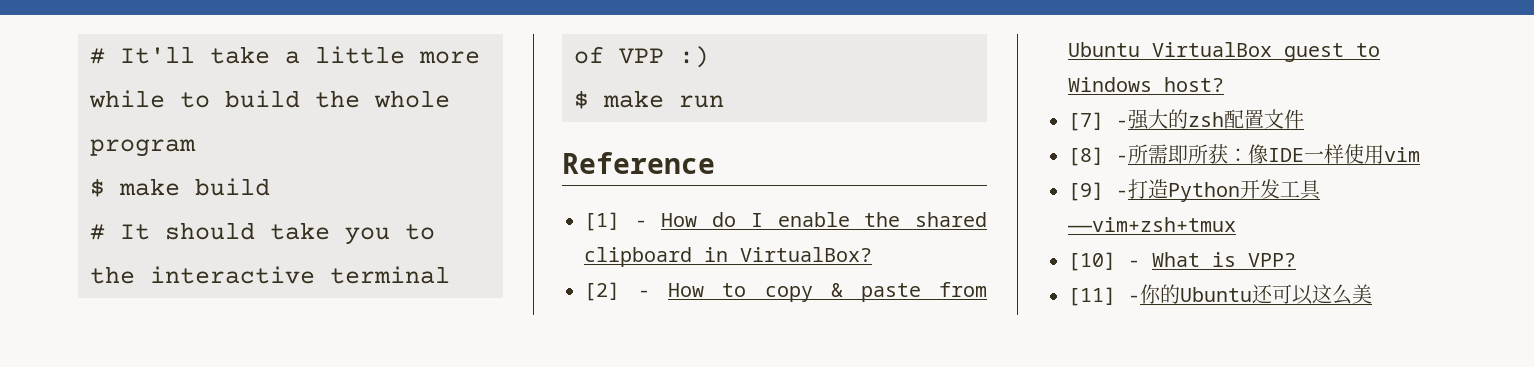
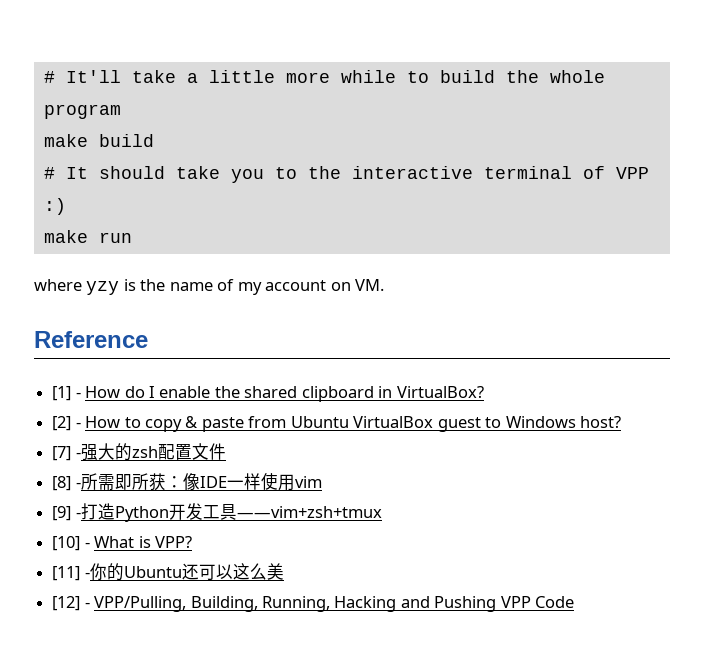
[90,178,105,197] $ -> (121, 111) none
[574,90,589,109] $ -> (66, 206) none
(724, 101) none -> [34,279,385,295] // where yzy is the name of my account on VM.
(1372, 294) none -> [52,596,575,612] // [12] - VPP/Pulling, Building, Running, Hacking and Pushing VPP Code

